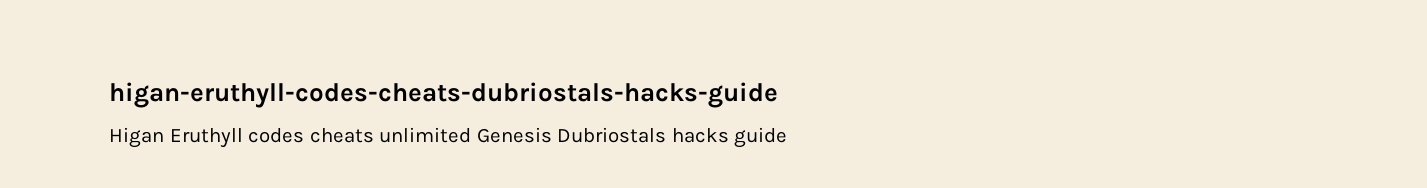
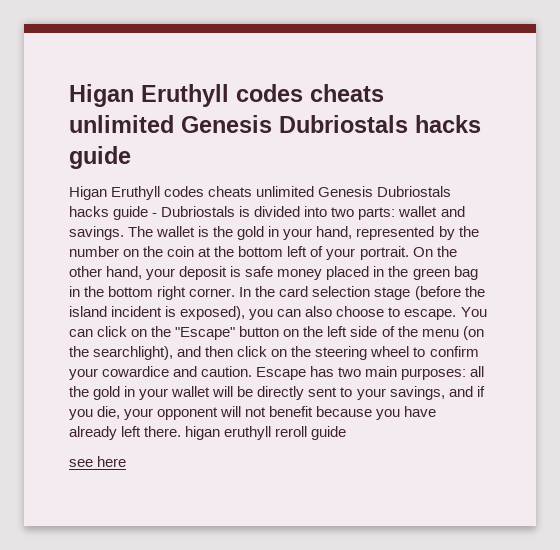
[109,82,778,108] [109,127,788,148] higan-eruthyll-codes-cheats-dubriostals-hacks-guide // Higan Eruthyll codes cheats unlimited Genesis Dubriostals hacks guide -> [69,84,384,107] [69,115,481,133] [69,146,131,169] [69,186,452,200] [69,206,465,220] [69,226,479,240] [69,246,457,260] [69,266,478,280] [69,286,485,300] [69,306,487,320] [69,326,484,340] [69,346,479,360] [69,366,485,380] [69,386,485,400] [69,406,437,420] [69,426,347,440] [69,456,127,467] Higan Eruthyll codes cheats unlimited Genesis Dubriostals hacks guide // Higan Eruthyll codes cheats unlimited Genesis Dubriostals hacks guide - Dubriostals is divided into two parts: wallet and savings. The wallet is the gold in your hand, represented by the number on the coin at the bottom left of your portrait. On the other hand, your deposit is safe money placed in the green bag in the bottom right corner. In the card selection stage (before the island incident is exposed), you can also choose to escape. You can click on the "Escape" button on the left side of the menu (on the searchlight), and then click on the steering wheel to confirm your cowardice and caution. Escape has two main purposes: all the gold in your wallet will be directly sent to your savings, and if you die, your opponent will not benefit because you have already left there. higan eruthyll reroll guide // see here

